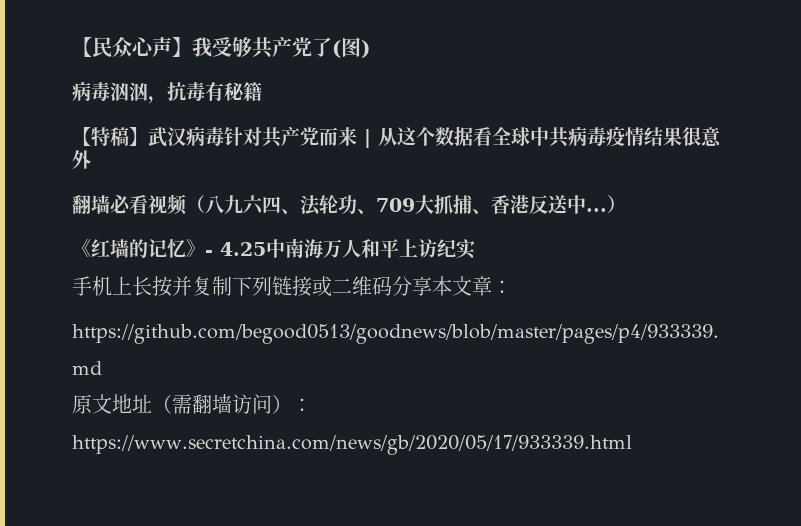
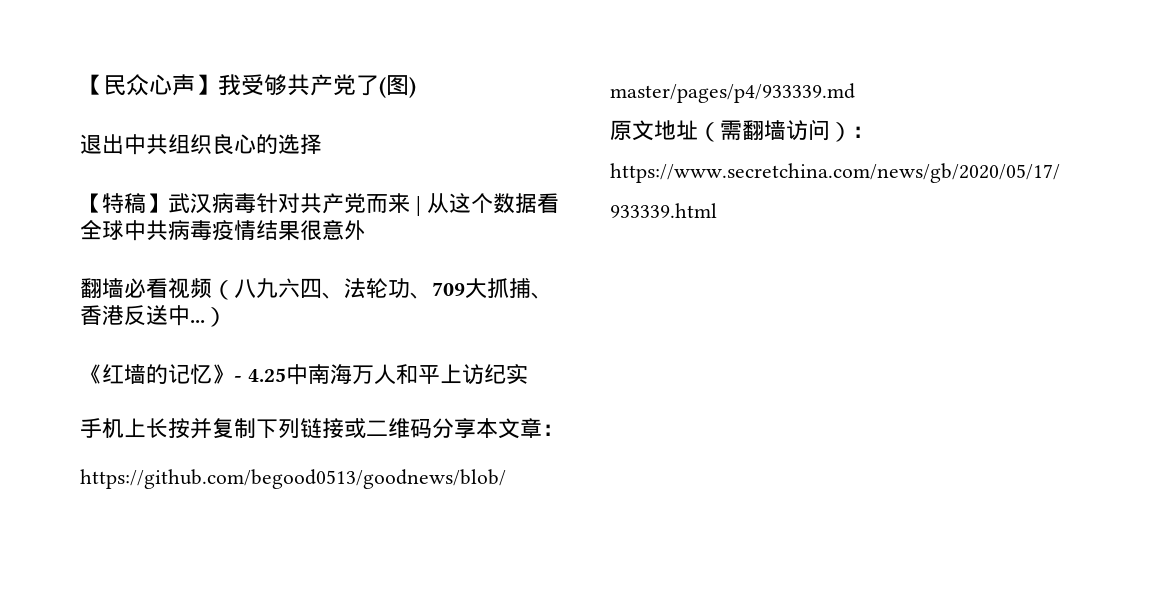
[72,82,262,104] 病毒汹汹，抗毒有秘籍 -> [80,134,322,155] 退出中共组织良心的选择

